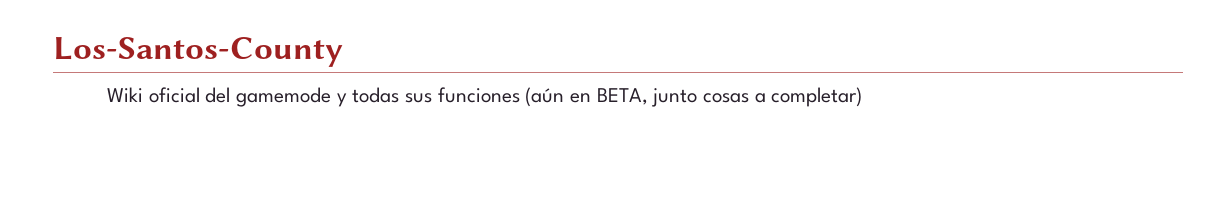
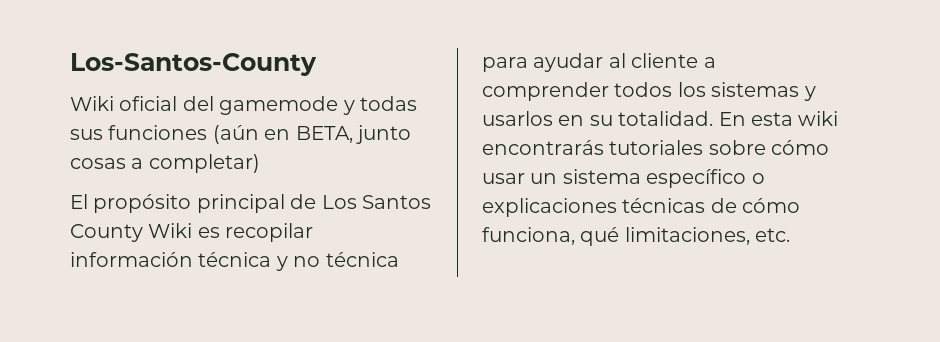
(863, 97) none -> [70,194,431,213] [70,223,314,242] [70,252,399,271] [482,53,716,72] [482,82,816,101] [482,111,839,126] [482,140,830,155] [482,169,765,188] [482,198,801,217] [482,227,791,246] // El propósito principal de Los Santos County Wiki es recopilar información técnica y no técnica para ayudar al cliente a comprender todos los sistemas y usarlos en su totalidad. En esta wiki encontrarás tutoriales sobre cómo usar un sistema específico o explicaciones técnicas de cómo funciona, qué limitaciones, etc.

